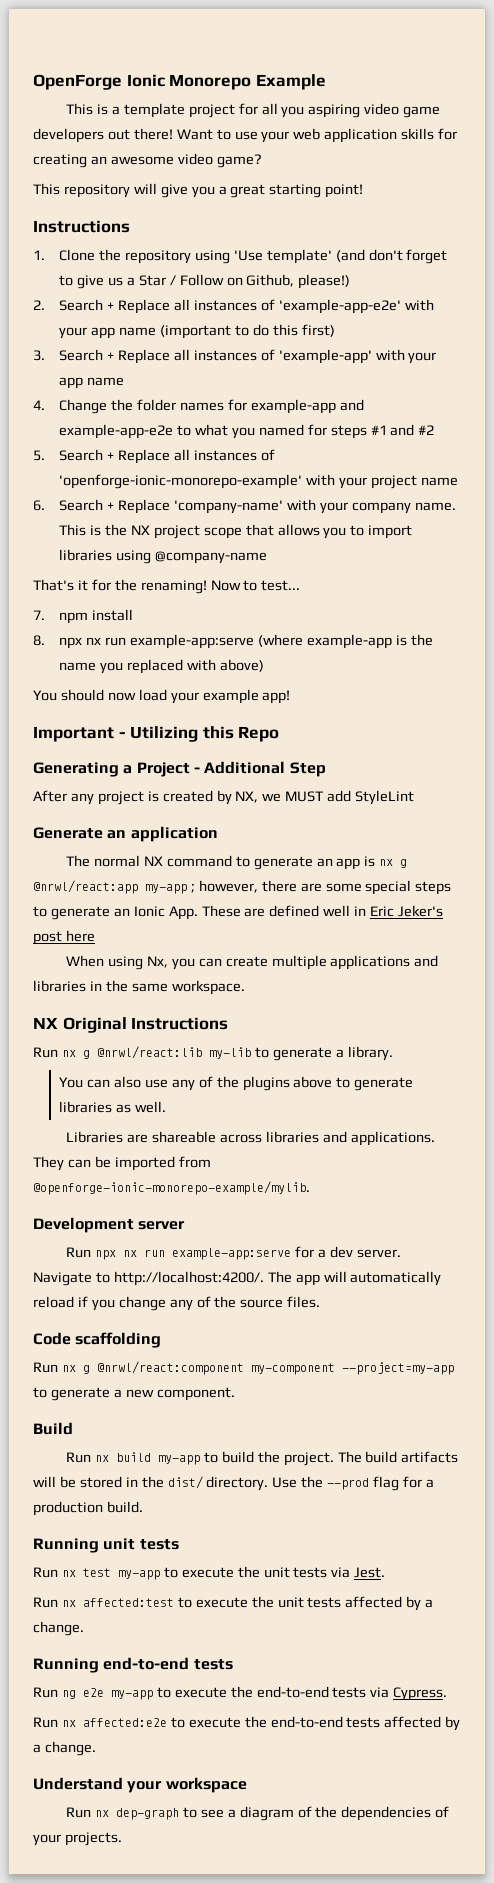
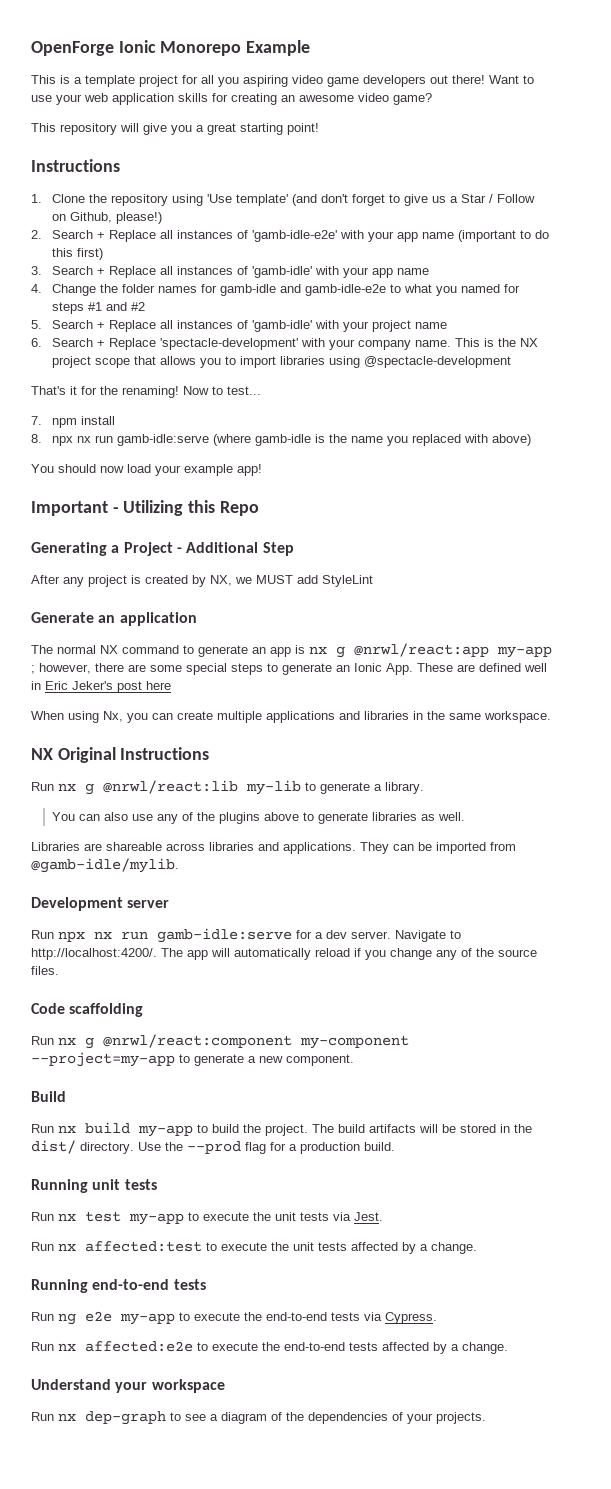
[278,299,401,314] 'example-app-e2e' -> [252,230,338,242] 'gamb-idle-e2e'
[278,349,372,364] 'example-app' -> [252,266,313,278] 'gamb-idle'
[250,399,364,414] [59,424,174,439] example-app and example-app-e2e -> [220,284,387,296] gamb-idle and gamb-idle-e2e
[59,474,303,489] 'openforge-ionic-monorepo-example' -> [252,320,313,332] 'gamb-idle'
[173,500,283,514] 'company-name' -> [160,338,299,350] 'spectacle-development'
[154,551,267,564] @company-name -> [364,356,512,368] @spectacle-development
[129,634,392,649] example-app:serve (where example-app -> [117,434,312,446] gamb-idle:serve (where gamb-idle
[33,1181,310,1195] @openforge-ionic-monorepo-example/mylib. -> [31,858,179,873] @gamb-idle/mylib.
[171,1248,291,1260] example-app:serve -> [157,928,292,943] gamb-idle:serve

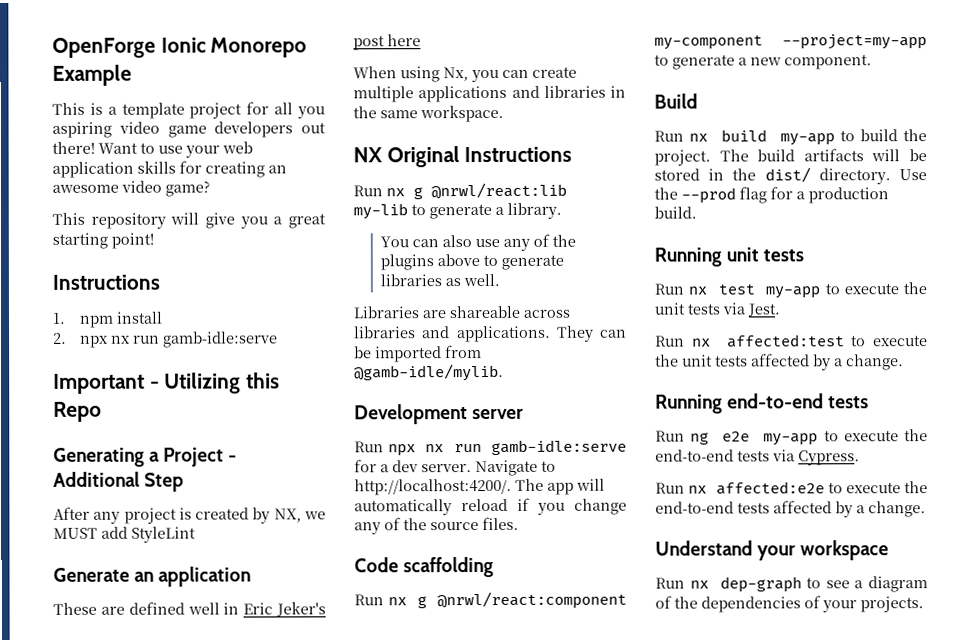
[52,194,536,206] [52,212,163,224] [31,230,550,242] [52,248,104,260] [31,266,430,278] [31,284,521,296] [52,302,146,314] [31,320,448,332] [31,338,539,350] [52,356,512,368] [31,386,261,398] [31,416,42,425] Clone the repository using 'Use template' (and don't forget to give us a Star / Follow on Github, please!) // 2. Search + Replace all instances of 'gamb-idle-e2e' with your app name (important to do this first) // 3. Search + Replace all instances of 'gamb-idle' with your app name // 4. Change the folder names for gamb-idle and gamb-idle-e2e to what you named for steps #1 and #2 // 5. Search + Replace all instances of 'gamb-idle' with your project name // 6. Search + Replace 'spectacle-development' with your company name. This is the NX project scope that allows you to import libraries using @spectacle-development // That's it for the renaming! Now to test... // 7. -> (66, 318) none
[31,434,532,446] [31,464,262,476] 8. npx nx run gamb-idle:serve (where gamb-idle is the name you replaced with above) // You should now load your example app! -> [53,331,278,348] 2. npx nx run gamb-idle:serve
[31,643,552,658] [31,663,413,675] The normal NX command to generate an app is nx g @nrwl/react:app my-app ; however, there are some special steps to generate an Ionic App. -> (252, 576) none

